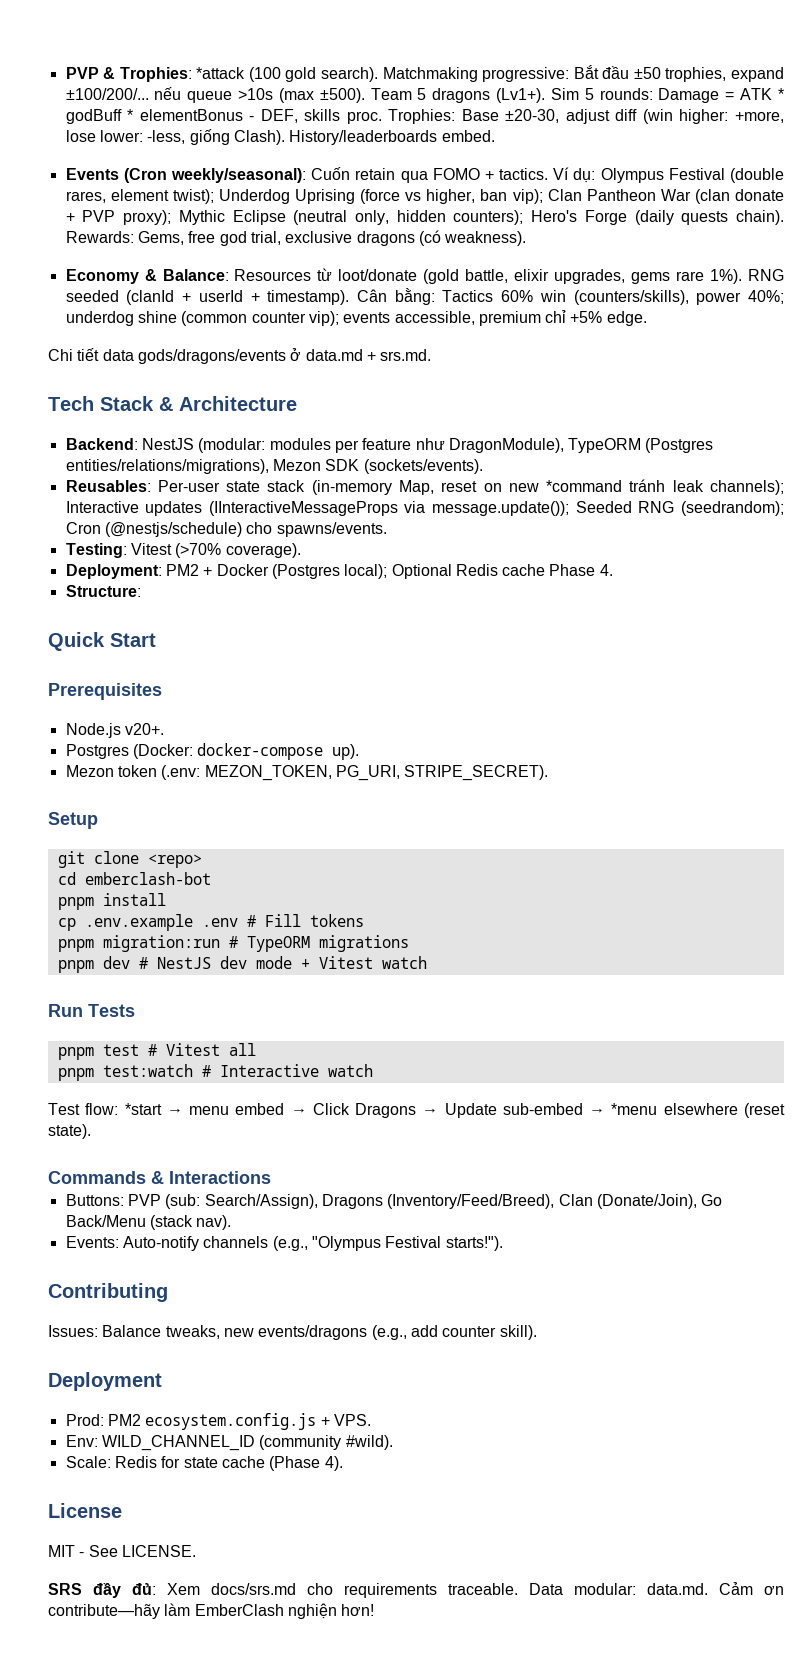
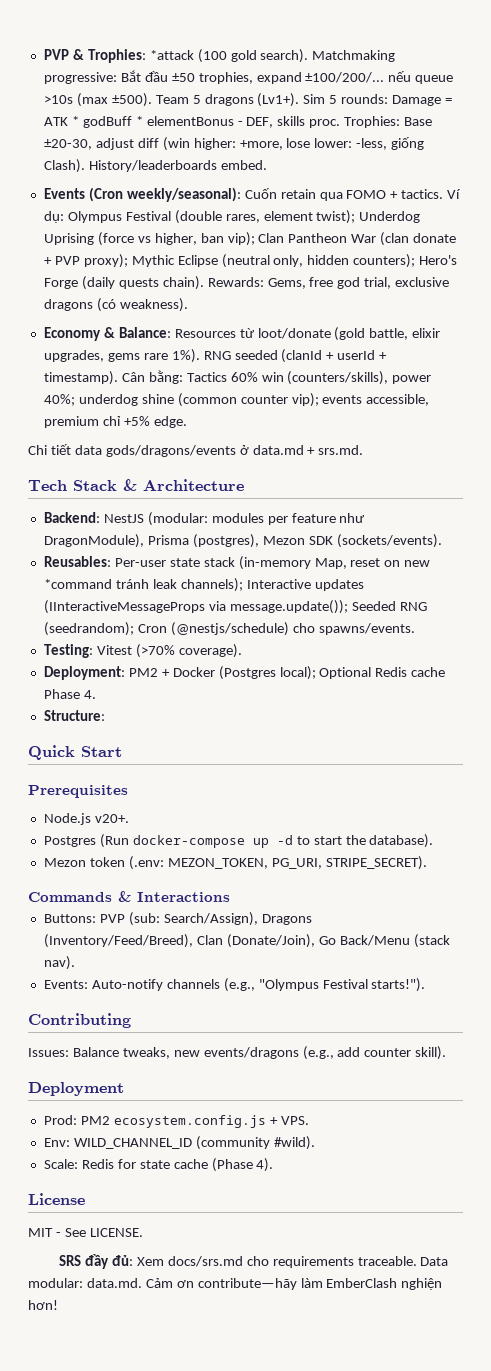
[568,438,714,453] [65,459,269,474] TypeORM (Postgres entities/relations/migrations), -> [147,534,259,548] Prisma (postgres),
[132,743,360,760] (Docker: docker-compose up). -> [99,834,434,848] (Run docker-compose up -d to start the database).
[48,812,98,829] [57,851,202,868] [57,872,211,885] [57,893,166,910] [57,914,364,931] [57,935,409,952] [57,956,427,973] [48,1004,135,1017] [57,1043,256,1060] [57,1064,373,1081] [48,1103,785,1118] [48,1124,91,1139] // Setup // git clone <repo> // cd emberclash-bot // pnpm install // cp .env.example .env # Fill tokens // pnpm migration:run # TypeORM migrations // pnpm dev # NestJS dev mode + Vitest watch // Run Tests // pnpm test # Vitest all // pnpm test:watch # Interactive watch // Test flow: *start → menu embed → Click Dragons → Update sub-embed → *menu elsewhere (reset state). -> (427, 863) none

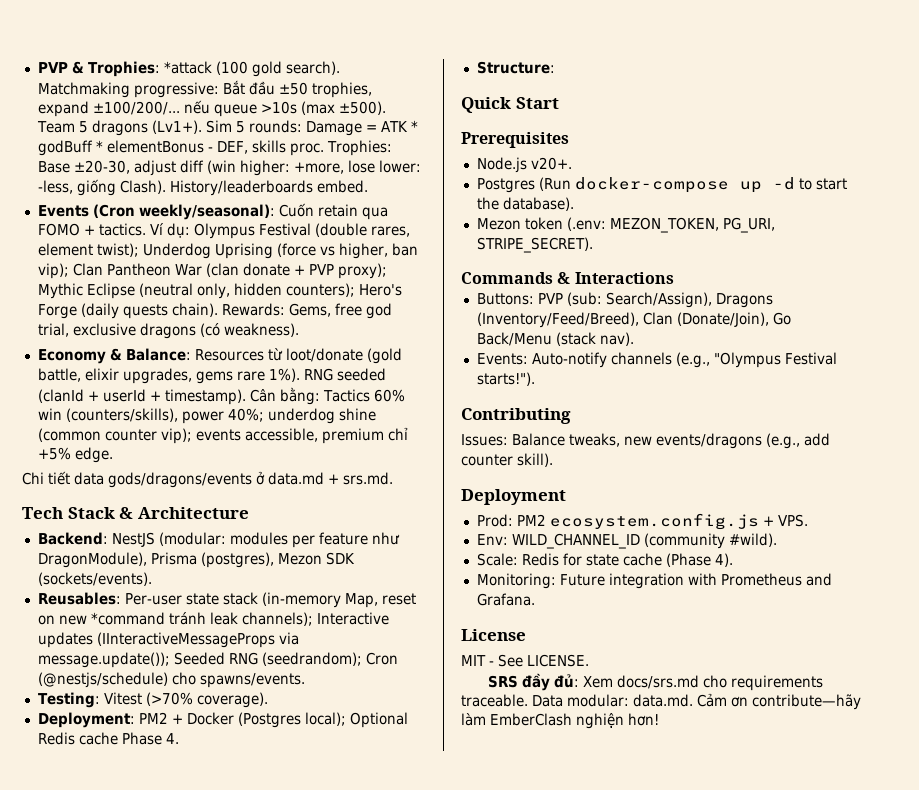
(274, 1165) none -> [476,573,832,589] [476,593,535,606] // Monitoring: Future integration with Prometheus and Grafana.

